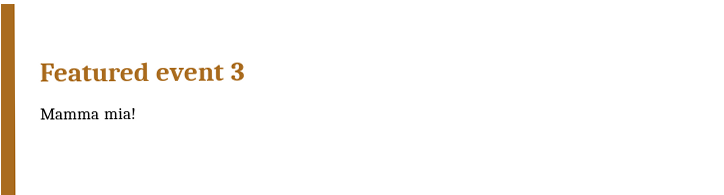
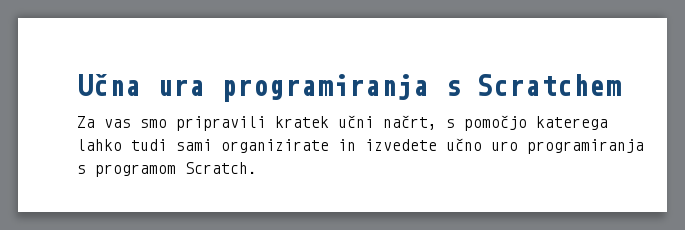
[39,62,246,82] [40,108,137,120] Featured event 3 // Mamma mia! -> [77,74,621,102] [77,115,608,131] [77,138,644,154] [77,162,257,177] Učna ura programiranja s Scratchem // Za vas smo pripravili kratek učni načrt, s pomočjo katerega lahko tudi sami organizirate in izvedete učno uro programiranja s programom Scratch.

